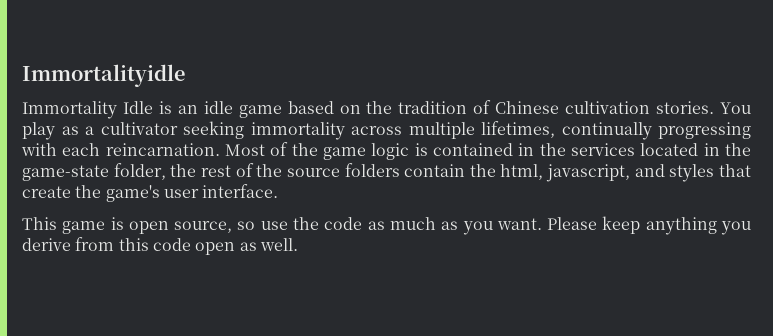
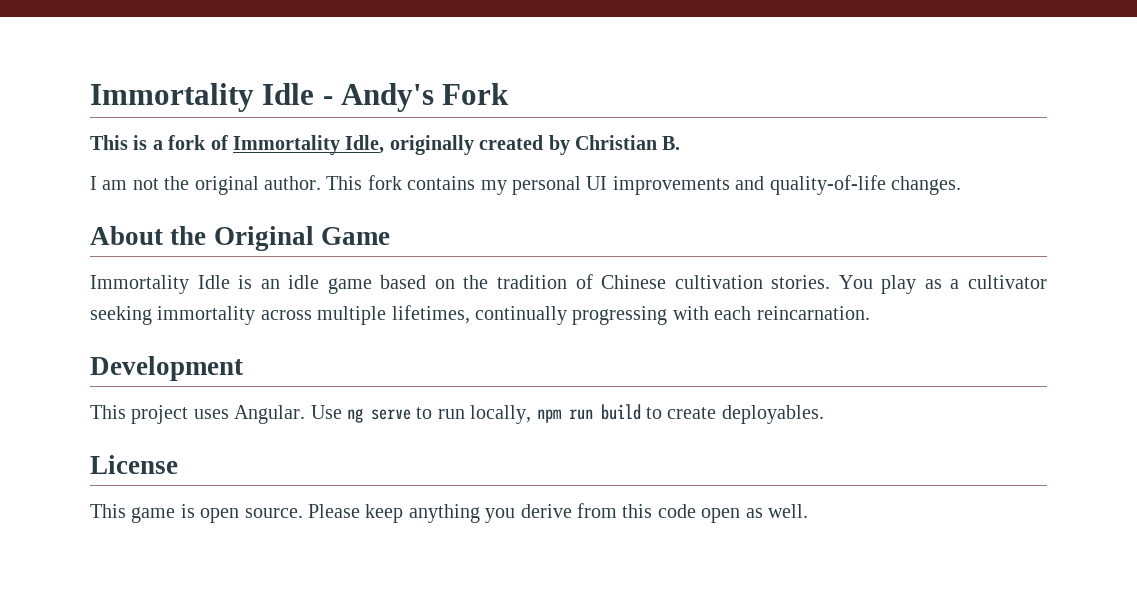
[22,64,185,87] Immortalityidle -> [90,83,510,112] [90,135,681,155] [90,175,961,195] [90,226,390,251] Immortality Idle - Andy's Fork // This is a fork of Immortality Idle, originally created by Christian B. // I am not the original author. This fork contains my personal UI improvements and quality-of-life changes. // About the Original Game
[225,142,752,160] [22,163,751,182] [22,184,279,202] [22,217,542,235] Most of the game logic is contained in the services located in the game-state folder, the rest of the source folders contain the html, javascript, and styles that create the game's user interface. // This game is open source, so use the code as much as you want. -> [90,356,243,381] [90,404,824,424] [90,455,178,474] [90,504,303,523] // Development // This project uses Angular. Use ng serve to run locally, npm run build to create deployables. // License // This game is open source.

